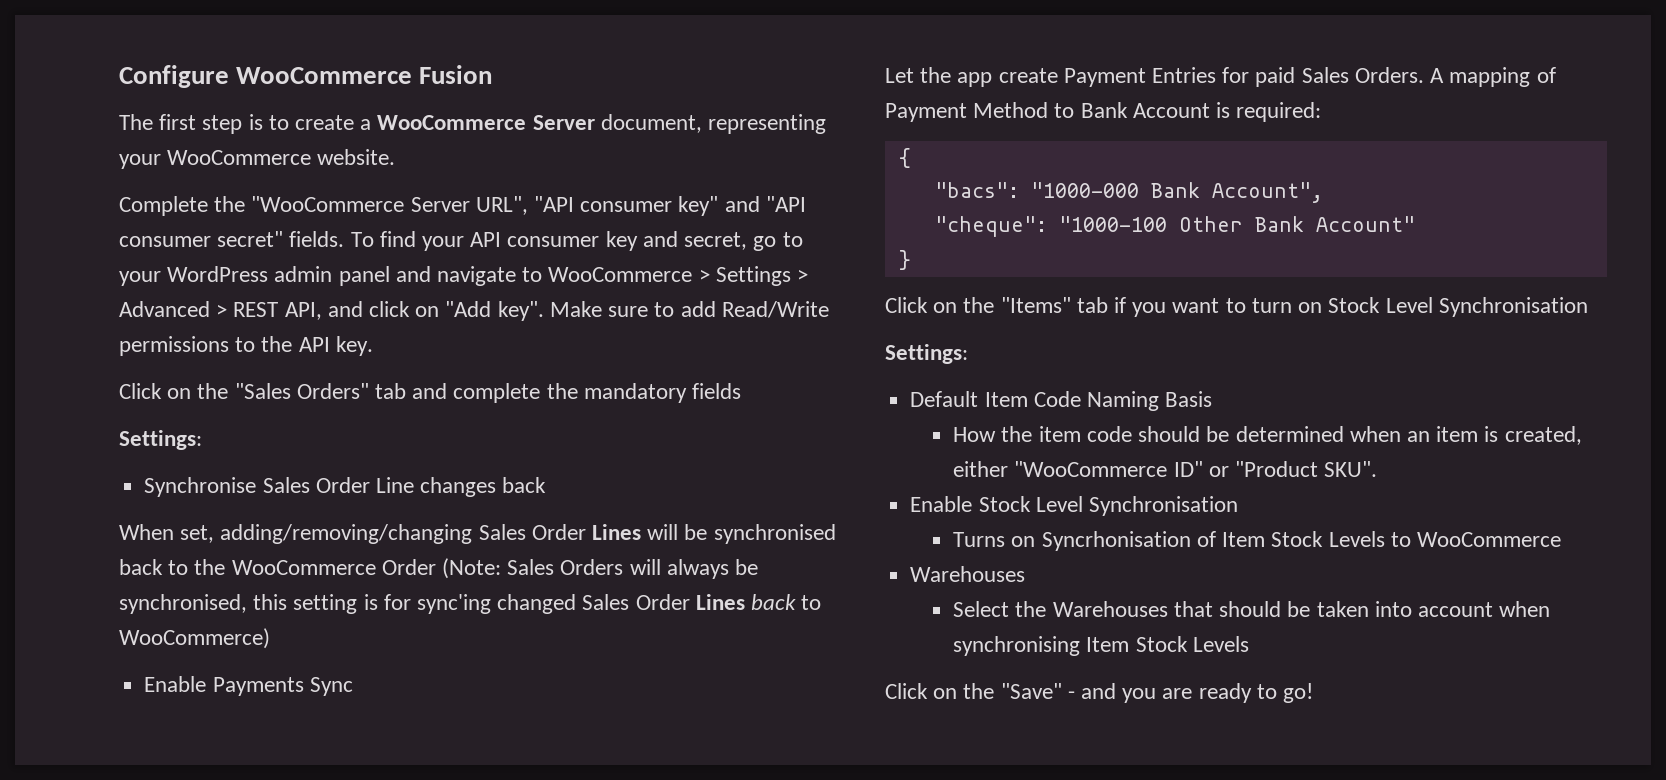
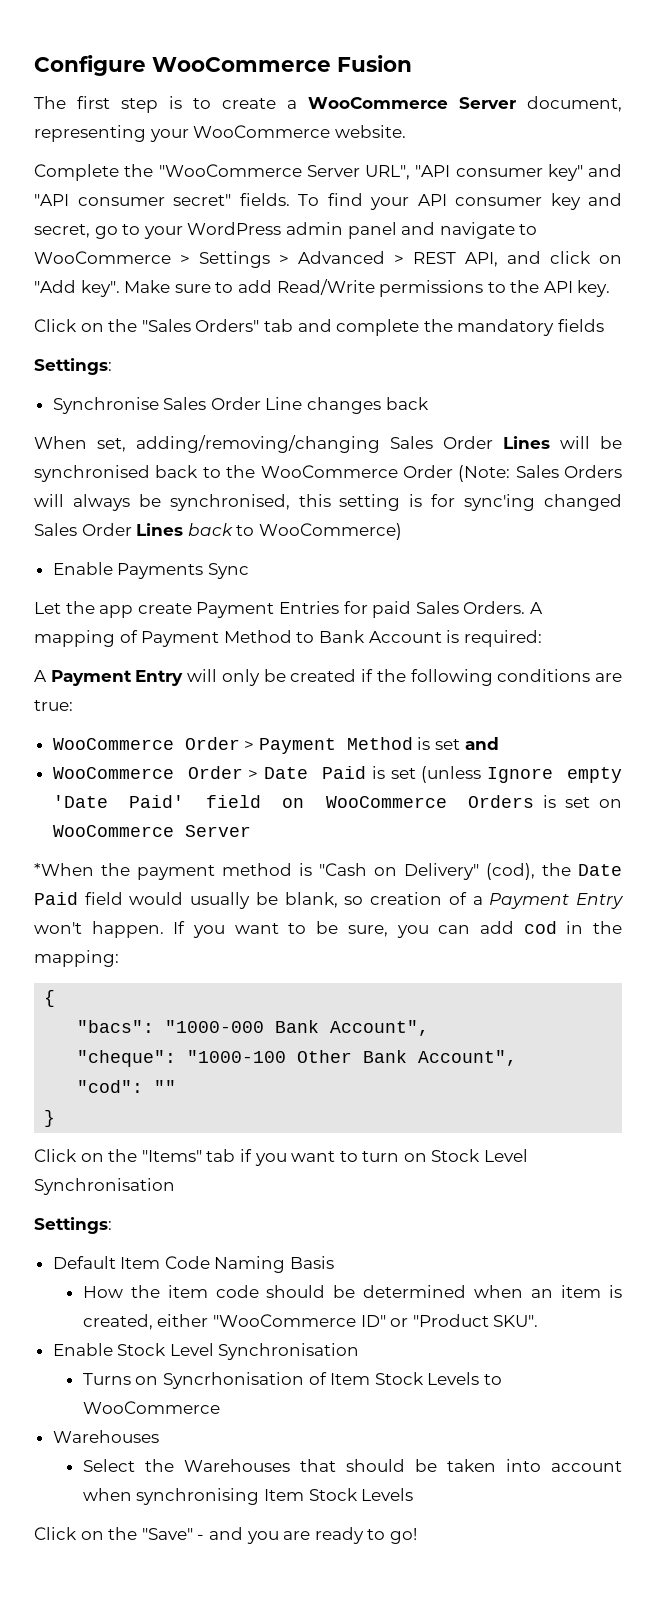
(1322, 112) none -> [34,669,622,686] [34,700,73,711] [52,737,499,754] [52,766,622,783] [52,795,622,808] [52,825,251,837] [34,863,622,880] [34,892,625,909] [34,921,622,938] [34,950,119,967] // A Payment Entry will only be created if the following conditions are true: // WooCommerce Order > Payment Method is set and // WooCommerce Order > Date Paid is set (unless Ignore empty 'Date Paid' field on WooCommerce Orders is set on WooCommerce Server // *When the payment method is "Cash on Delivery" (cod), the Date Paid field would usually be blank, so creation of a Payment Entry won't happen. If you want to be sure, you can add cod in the mapping:
[1315,216,1415,232] Account" -> [418,1050,518,1066] [77,1080,177,1093] Account", // "cod": ""

